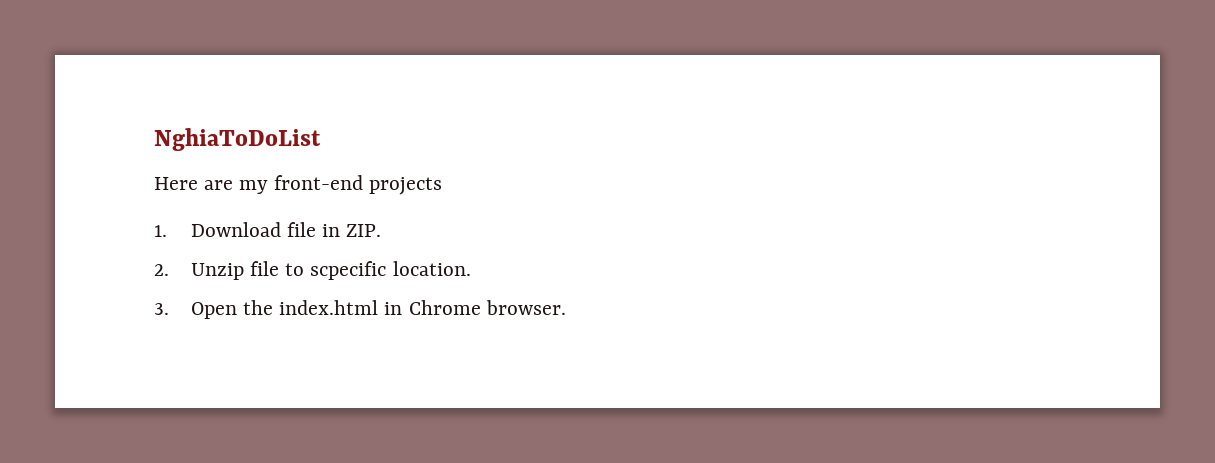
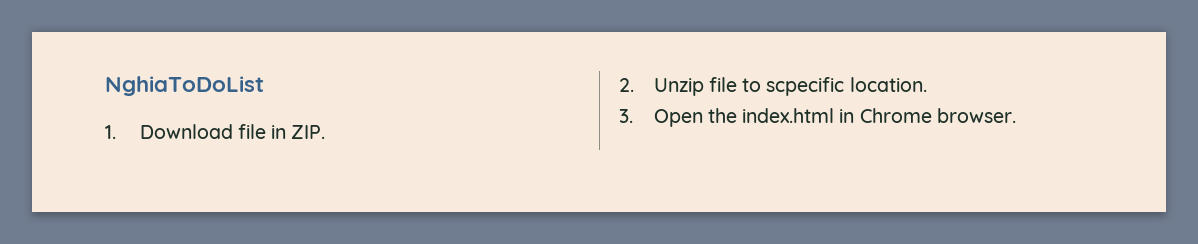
[154,175,442,195] // Here are my front-end projects -> (264, 86) none

